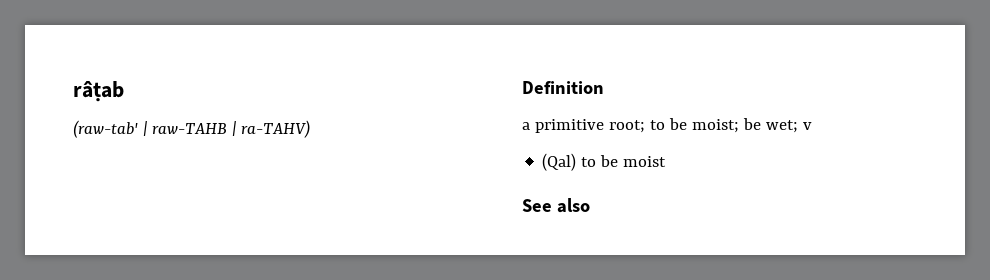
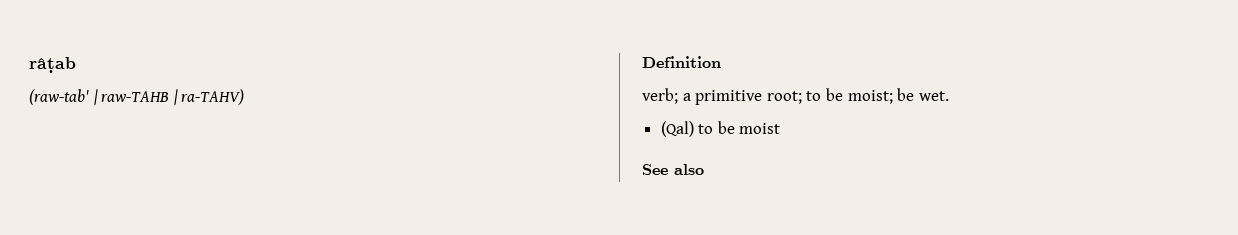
(604, 87) none -> [642,88,678,104] verb;
[765,120,812,133] wet; v -> [918,91,949,101] wet.

